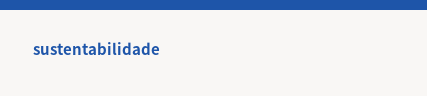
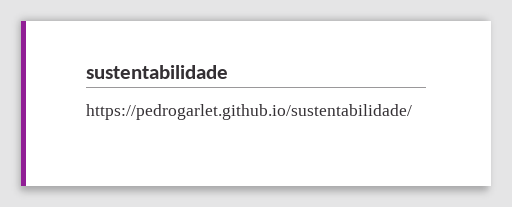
(160, 48) none -> [86,104,412,120] // https://pedrogarlet.github.io/sustentabilidade/

